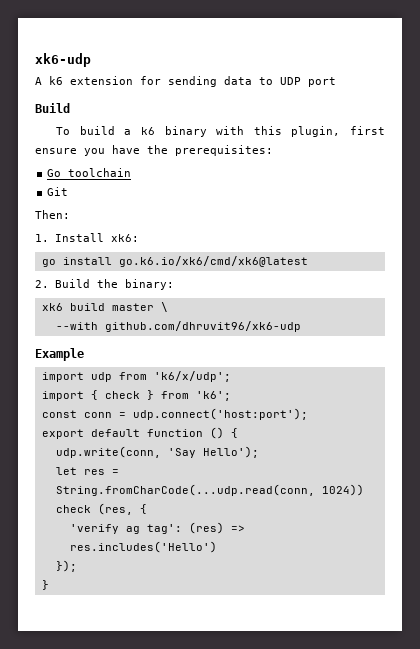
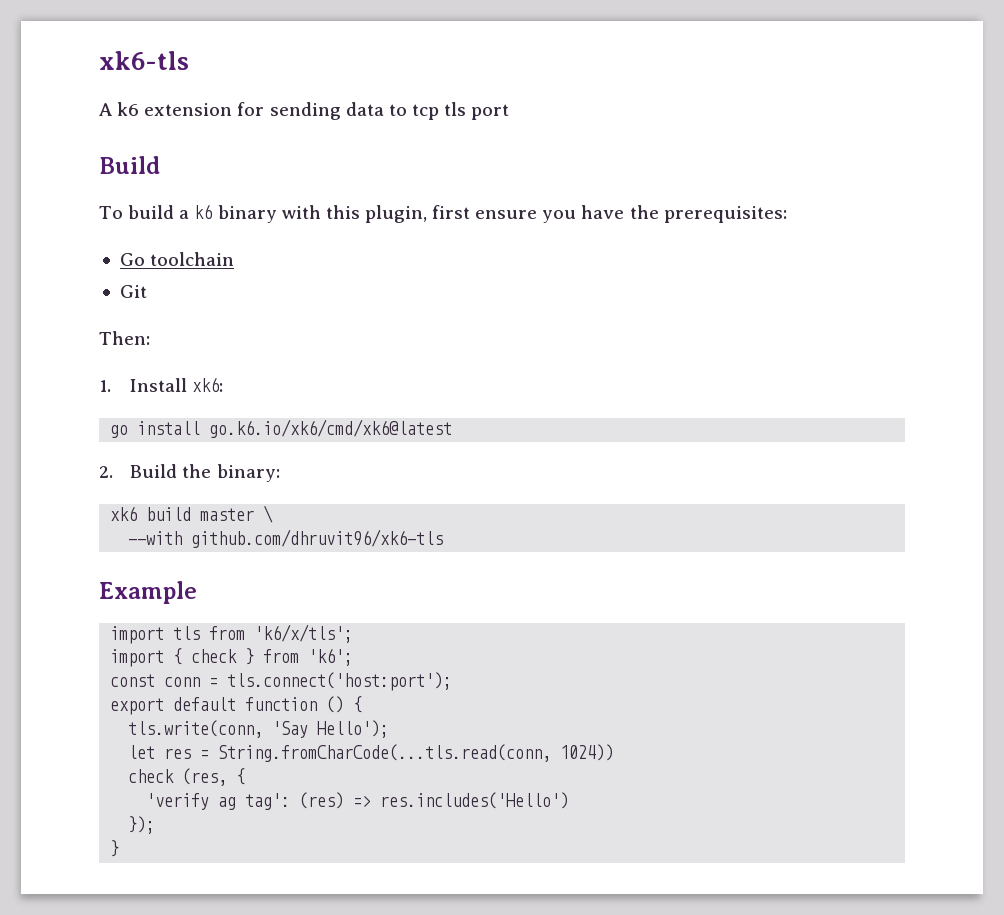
[35,53,91,67] xk6-udp -> [99,51,189,70] xk6-tls
[280,77,301,85] UDP -> [411,102,467,120] tcp tls
[104,321,301,332] github.com/dhruvit96/xk6-udp -> [191,529,444,548] github.com/dhruvit96/xk6-tls
[90,371,231,382] udp from 'k6/x/udp'; -> [173,624,354,643] tls from 'k6/x/tls';
[132,408,308,420] udp.connect('host:port'); -> [227,672,453,691] tls.connect('host:port');
[55,446,161,458] udp.write(conn, -> [128,720,264,738] tls.write(conn,
[55,484,315,496] String.fromCharCode(...udp.read(conn, -> [218,744,552,762] String.fromCharCode(...tls.read(conn,

